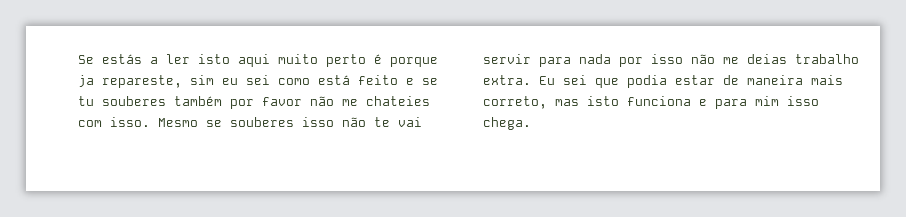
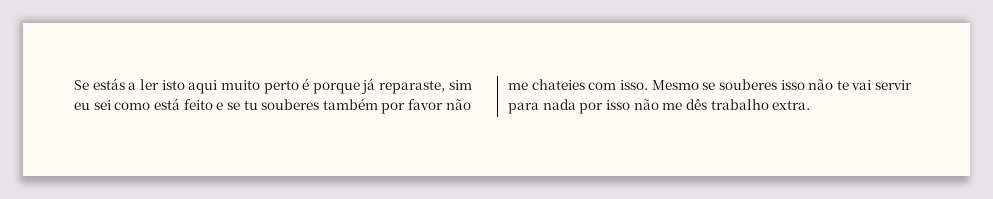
[78,75,182,88] ja repareste, -> [361,78,446,94] já reparaste,
[747,54,787,64] deias -> [685,98,707,110] dês
[539,75,843,88] [483,96,819,109] [483,117,531,130] Eu sei que podia estar de maneira mais correto, mas isto funciona e para mim isso chega. -> (811, 105) none

